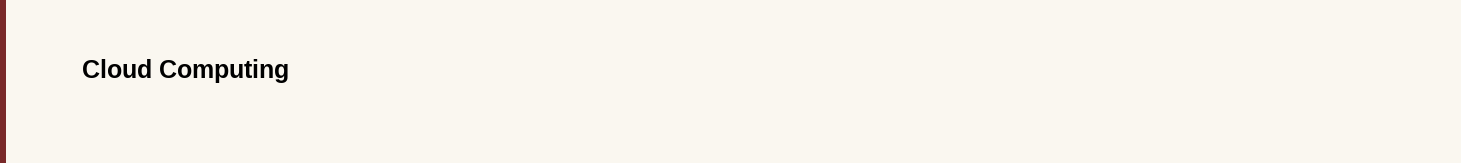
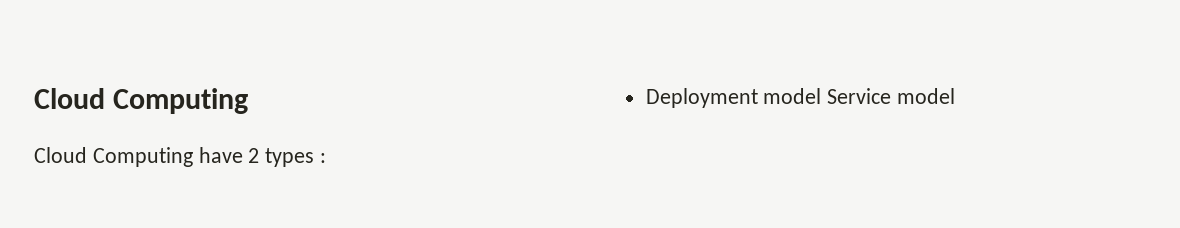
[82,59,289,83] Cloud Computing -> [34,88,249,114] [34,147,327,167] [645,88,956,108] Cloud Computing // Cloud Computing have 2 types : // Deployment model Service model

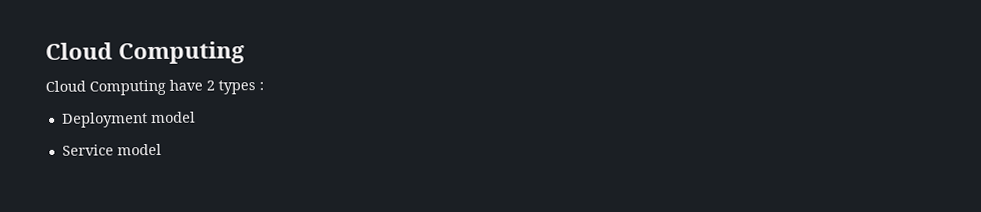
(822, 96) none -> (196, 117) //

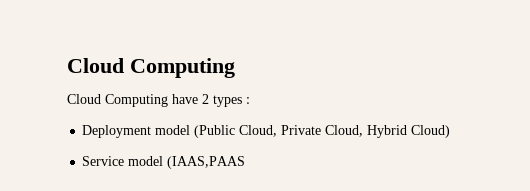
(196, 117) none -> [194,125,451,138] (Public Cloud, Private Cloud, Hybrid Cloud)
(162, 149) none -> [167,156,246,169] (IAAS,PAAS

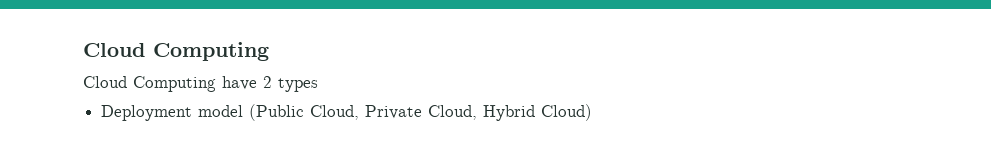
[246,97,250,104] : -> (318, 85) none
[82,156,246,169] // Service model (IAAS,PAAS -> (593, 112) none

